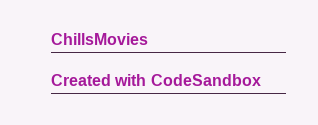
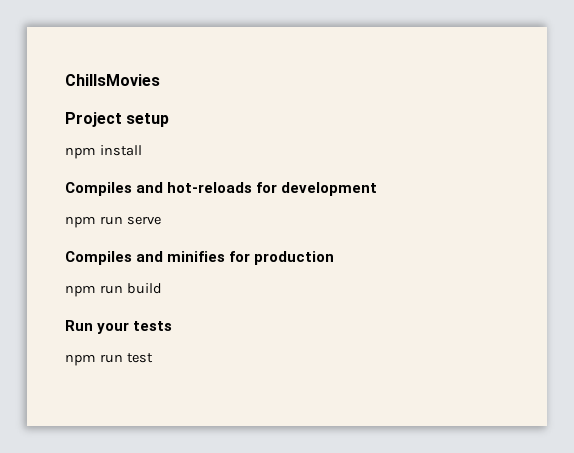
[51,74,261,86] Created with CodeSandbox -> [65,112,170,127] [65,145,142,159] [65,182,378,196] [65,216,161,228] [65,251,335,265] [65,283,162,297] [65,320,173,334] [65,353,153,366] Project setup // npm install // Compiles and hot-reloads for development // npm run serve // Compiles and minifies for production // npm run build // Run your tests // npm run test

